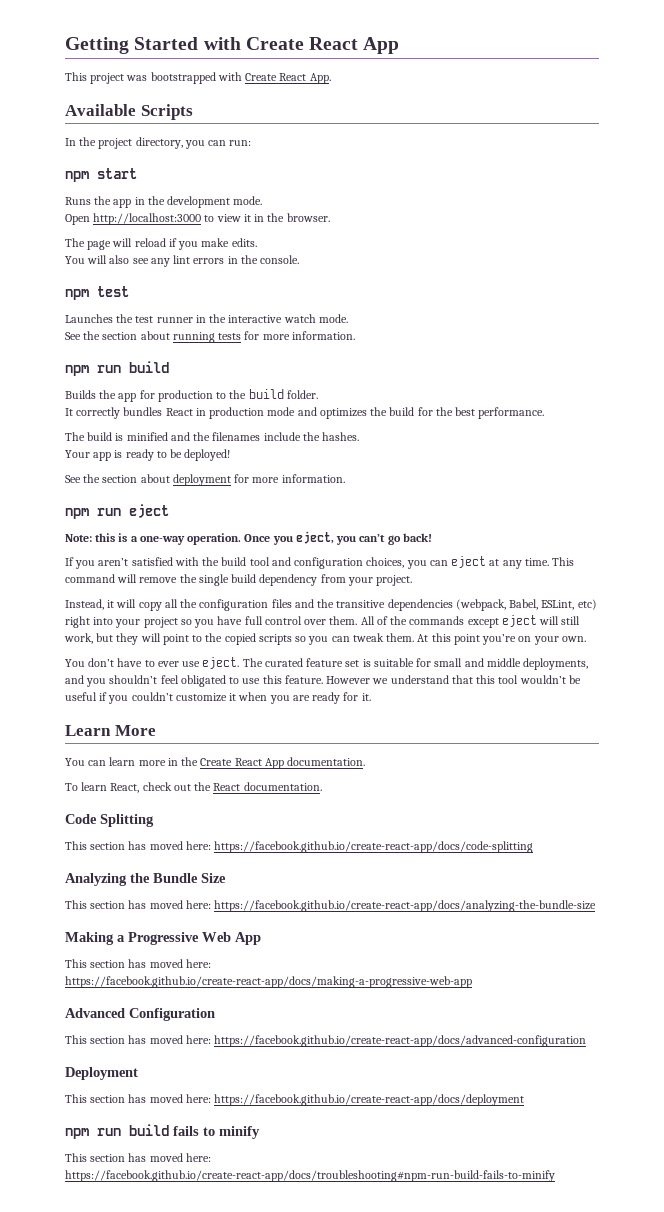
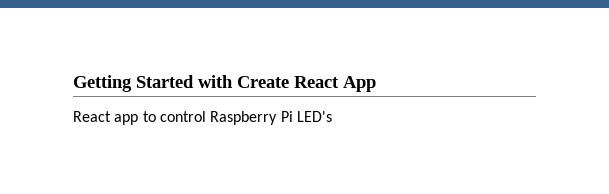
[65,72,331,84] [65,104,193,120] [65,137,252,149] [65,168,137,182] [65,196,263,208] [65,213,330,225] [65,238,257,250] [65,255,300,267] [65,286,129,300] [65,314,348,323] [65,331,355,343] [65,361,169,376] [65,389,318,402] [65,407,545,419] [65,432,360,441] [65,449,231,461] [65,474,345,486] [65,504,169,519] [65,531,432,545] [65,556,575,569] [65,574,413,586] [65,599,597,611] [65,615,581,628] [64,633,586,645] [65,657,589,670] [65,675,581,687] [65,692,371,704] [65,725,156,736] [65,757,366,769] [65,782,322,793] [65,814,154,827] [65,841,534,853] [65,873,226,886] [65,900,597,912] [65,932,261,945] [65,959,211,968] [65,976,472,988] [65,1008,215,1021] [65,1035,587,1047] [65,1067,138,1080] [65,1094,525,1106] [65,1124,260,1139] [65,1153,211,1162] [65,1170,555,1182] This project was bootstrapped with Create React App. // Available Scripts // In the project directory, you can run: // npm start // Runs the app in the development mode. // Open http://localhost:3000 to view it in the browser. // The page will reload if you make edits. // You will also see any lint errors in the console. // npm test // Launches the test runner in the interactive watch mode. // See the section about running tests for more information. // npm run build // Builds the app for production to the build folder. // It correctly bundles React in production mode and optimizes the build for the best performance. // The build is minified and the filenames include the hashes. // Your app is ready to be deployed! // See the section about deployment for more information. // npm run eject // Note: this is a one-way operation. Once you eject, you can’t go back! // If you aren’t satisfied with the build tool and configuration choices, you can eject at any time. This command will remove the single build dependency from your project. // Instead, it will copy all the configuration files and the transitive dependencies (webpack, Babel, ESLint, etc) right into your project so you have full control over them. All of the commands except eject will still work, but they will point to the copied scripts so you can tweak them. At this point you’re on your own. // You don’t have to ever use eject. The curated feature set is suitable for small and middle deployments, and you shouldn’t feel obligated to use this feature. However we understand that this tool wouldn’t be useful if you couldn’t customize it when you are ready for it. // Learn More // You can learn more in the Create React App documentation. // To learn React, check out the React documentation. // Code Splitting // This section has moved here: https://facebook.github.io/create-react-app/docs/code-splitting // Analyzing the Bundle Size // This section has moved here: https://facebook.github.io/create-react-app/docs/analyzing-the-bundle-size // Making a Progressive Web App // This section has moved here: https://facebook.github.io/create-react-app/docs/making-a-progressive-web-app // Advanced Configuration // This section has moved here: https://facebook.github.io/create-react-app/docs/advanced-configuration // Deployment // This section has moved here: https://facebook.github.io/create-react-app/docs/deployment // npm run build fails to minify // This section has moved here: https://facebook.github.io/create-react-app/docs/troubleshooting#npm-run-build-fails-to-minify -> [73,111,332,125] React app to control Raspberry Pi LED's

